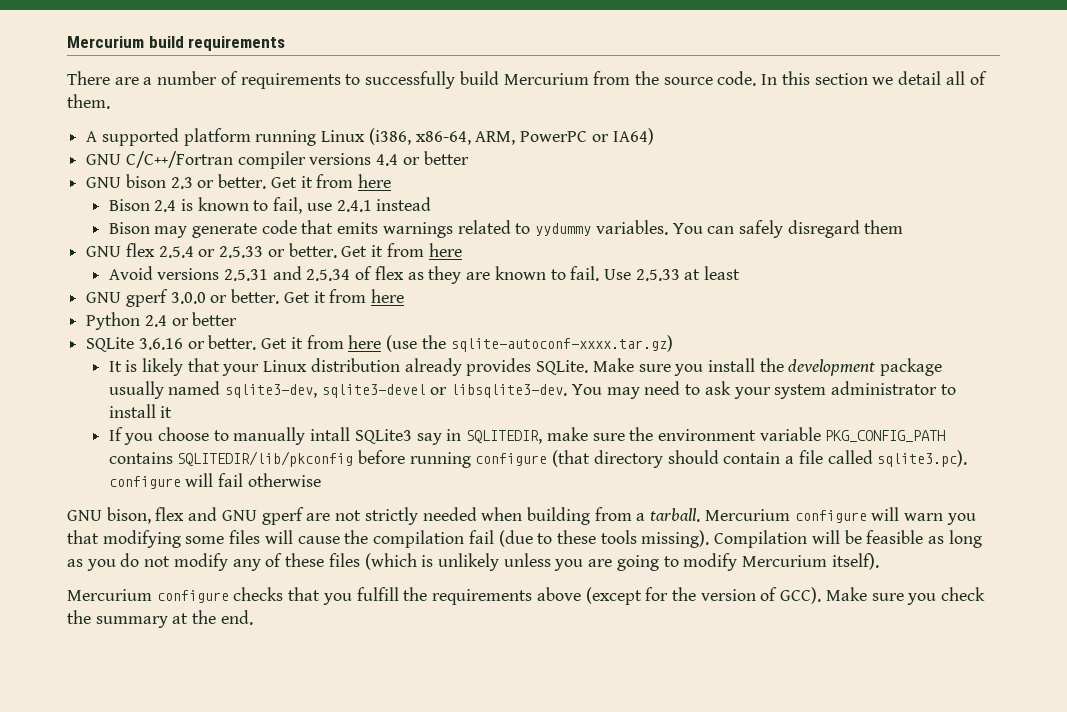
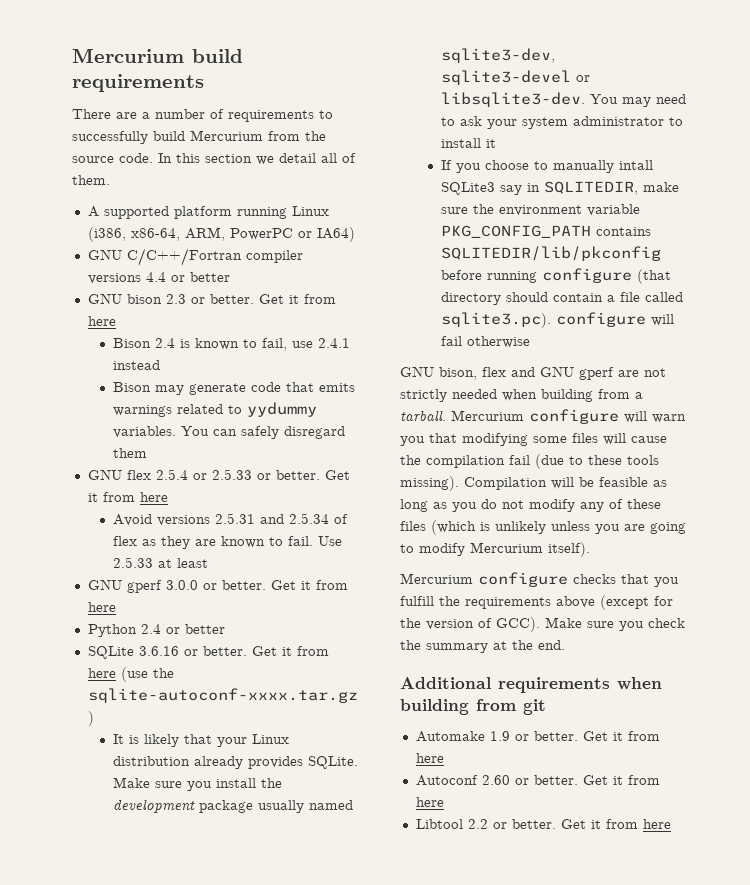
(253, 617) none -> [400,677,662,693] [400,699,546,715] [415,731,660,742] [415,753,444,763] [415,775,660,786] [415,797,444,807] [415,819,671,829] // Additional requirements when building from git // Automake 1.9 or better. Get it from here // Autoconf 2.60 or better. Get it from here // Libtool 2.2 or better. Get it from here

